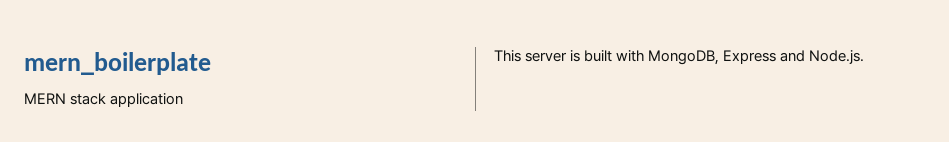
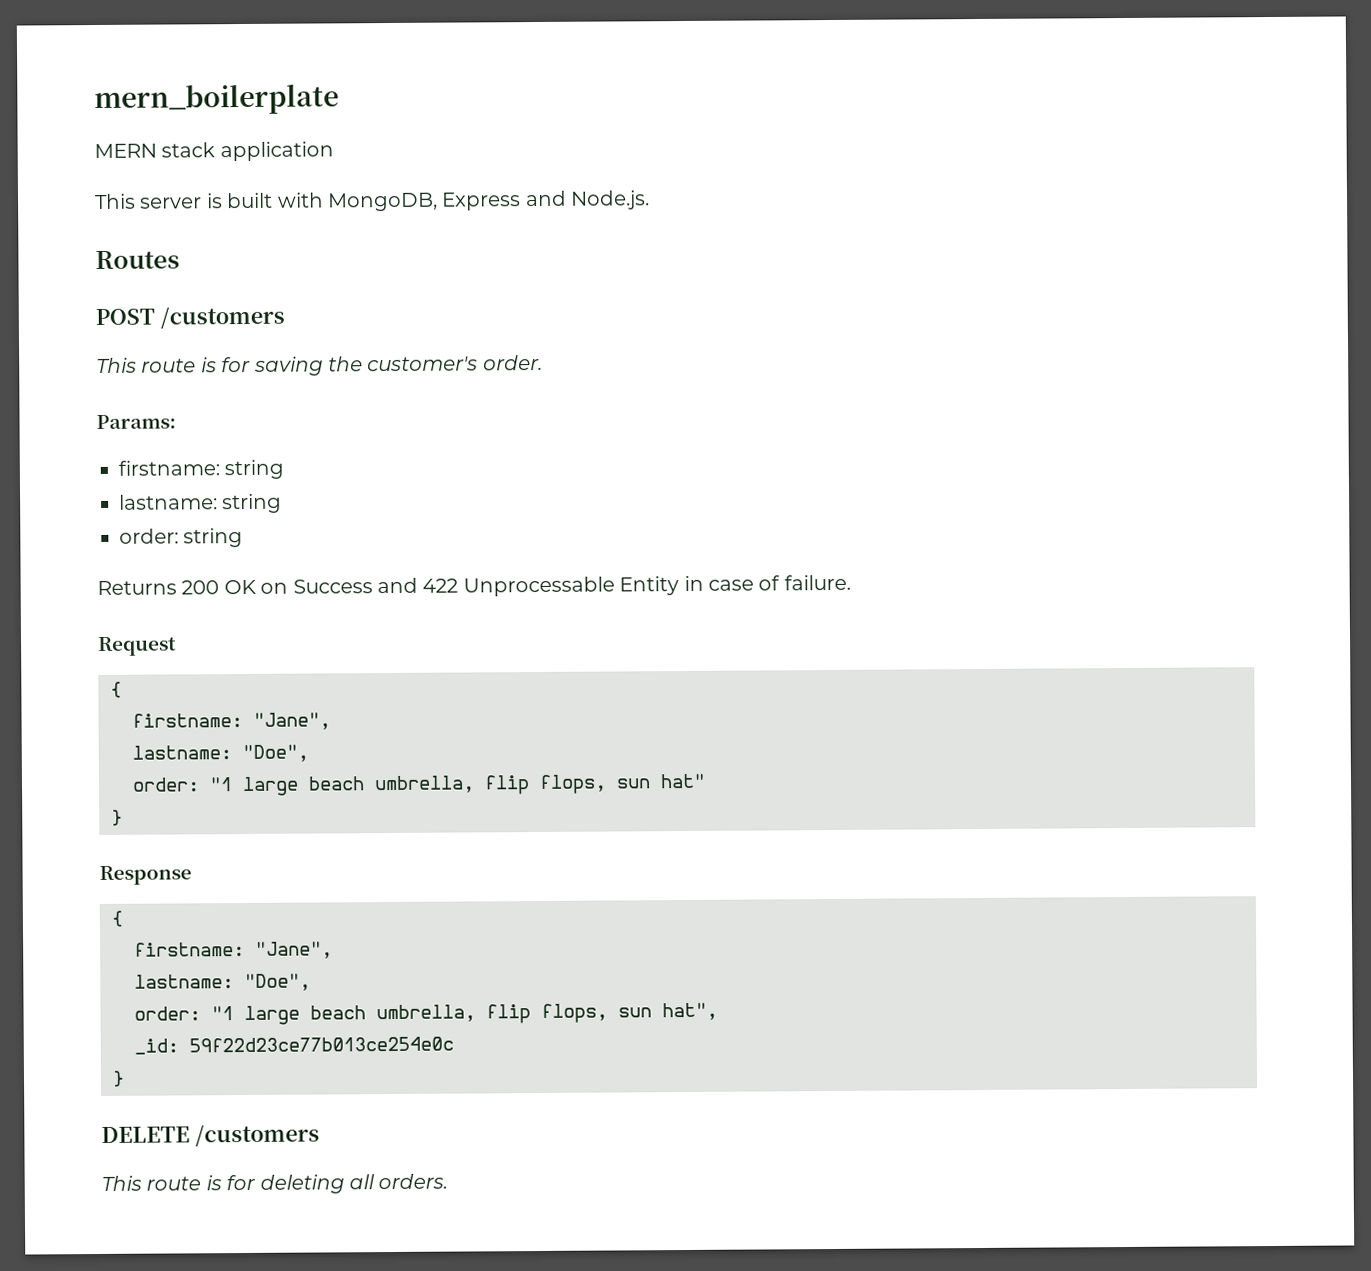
(865, 57) none -> [95,250,180,270] [95,306,285,329] [96,354,543,376] [96,414,176,430] [118,459,285,480] [119,493,283,514] [119,528,244,548] [97,574,851,597] [97,636,177,656] [110,681,122,698] [132,712,331,730] [132,744,309,763] [132,773,706,797] [111,809,123,826] [99,865,192,885] [111,910,123,927] [134,941,333,959] [134,973,311,992] [134,1002,718,1026] [134,1036,454,1055] [112,1070,125,1087] [101,1124,320,1147] [101,1173,449,1194] // Routes // POST /customers // This route is for saving the customer's order. // Params: // firstname: string // lastname: string // order: string // Returns 200 OK on Success and 422 Unprocessable Entity in case of failure. // Request // { // firstname: "Jane", // lastname: "Doe", // order: "1 large beach umbrella, flip flops, sun hat" // } // Response // { // firstname: "Jane", // lastname: "Doe", // order: "1 large beach umbrella, flip flops, sun hat", // _id: 59f22d23ce77b013ce254e0c // } // DELETE /customers // This route is for deleting all orders.

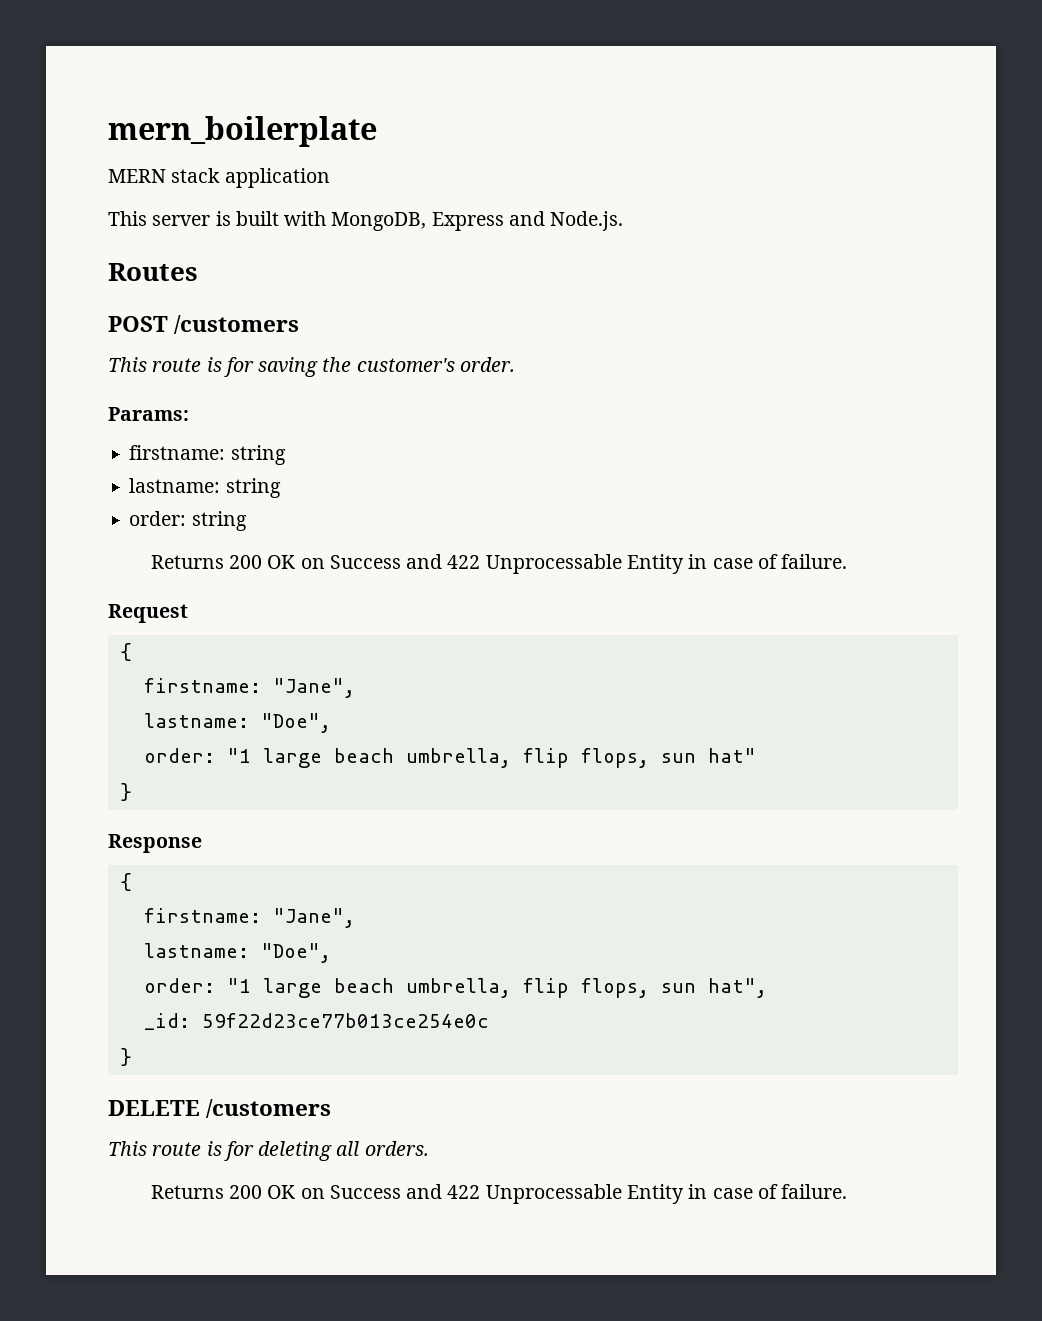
(449, 1181) none -> [150,1184,848,1204] // Returns 200 OK on Success and 422 Unprocessable Entity in case of failure.

